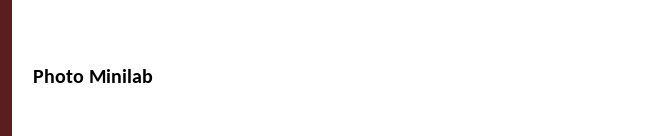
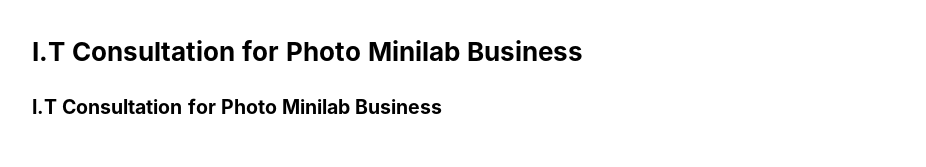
[33,69,154,83] Photo Minilab -> [32,40,584,61] [32,98,443,114] I.T Consultation for Photo Minilab Business // I.T Consultation for Photo Minilab Business

